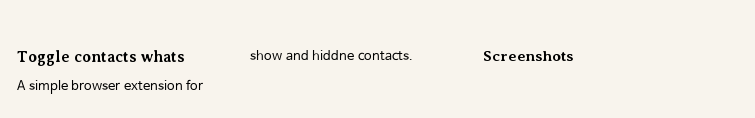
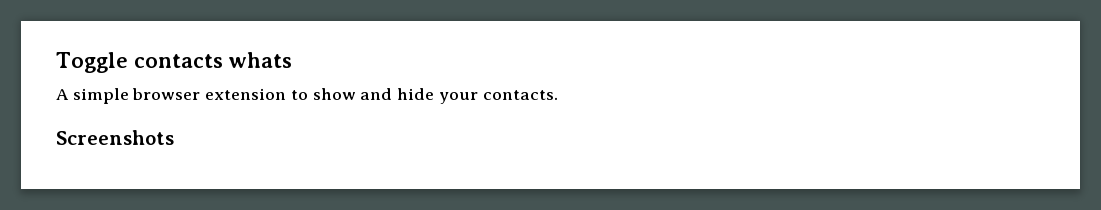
[186,79,204,90] for -> [290,90,308,100] to
[312,50,355,60] hiddne -> [397,88,478,104] hide your

